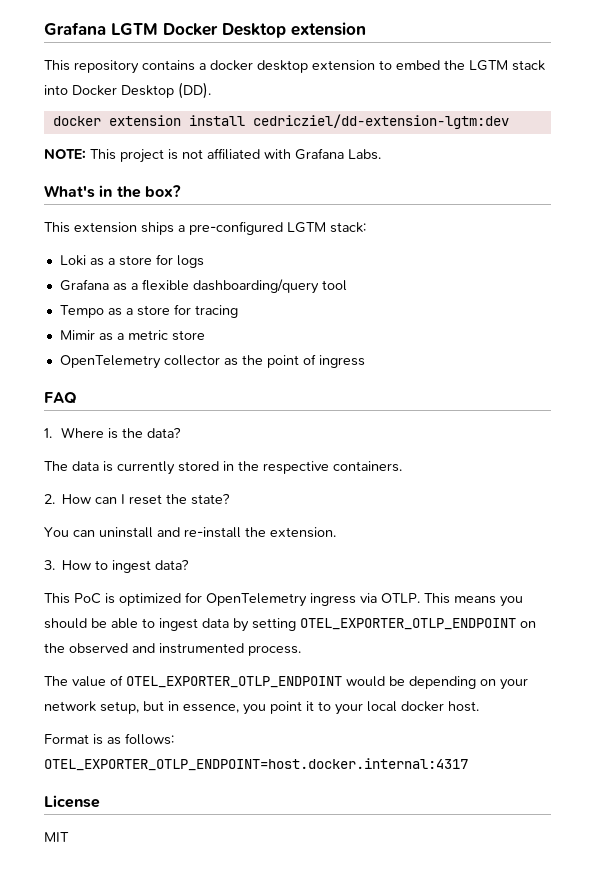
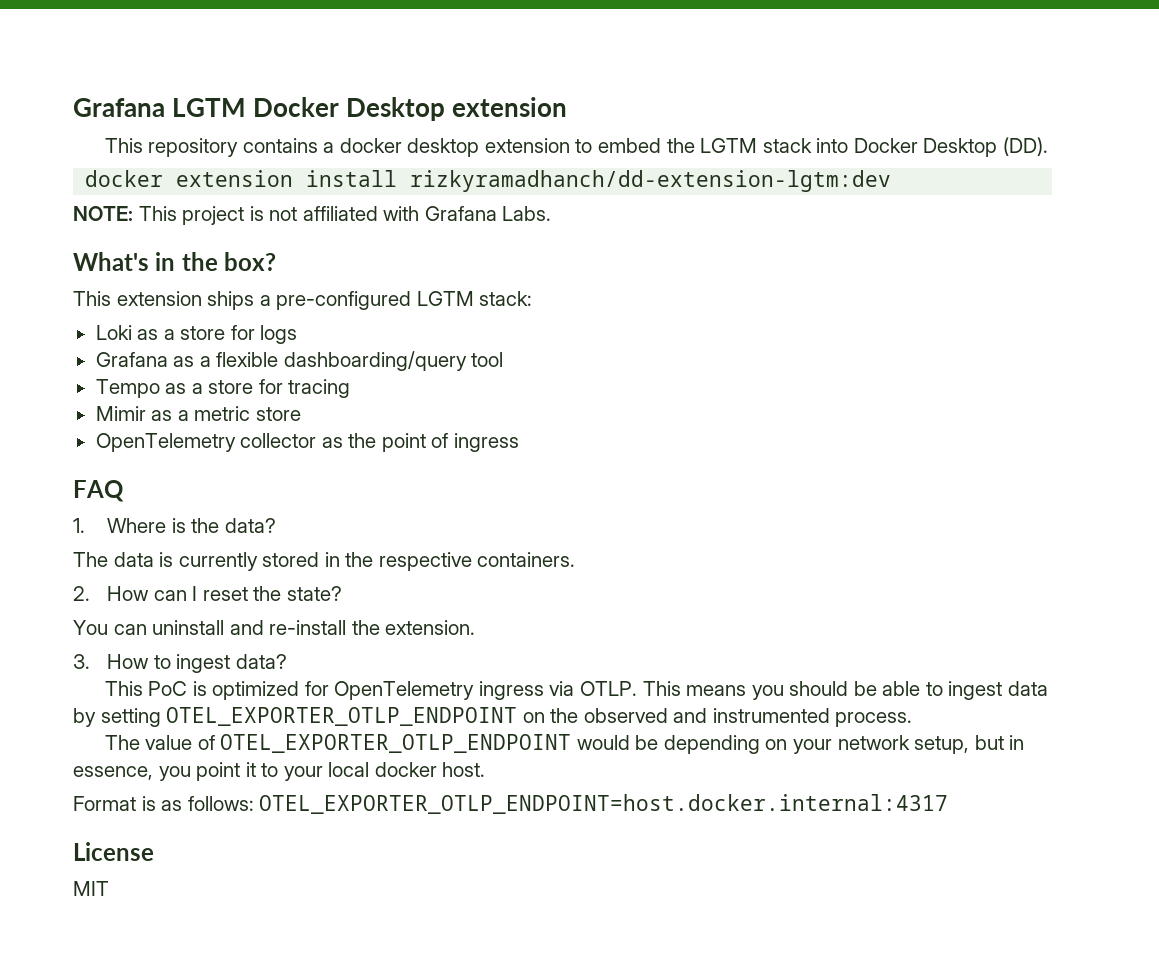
[252,114,509,129] cedricziel/dd-extension-lgtm:dev -> [410,170,892,192] rizkyramadhanch/dd-extension-lgtm:dev

